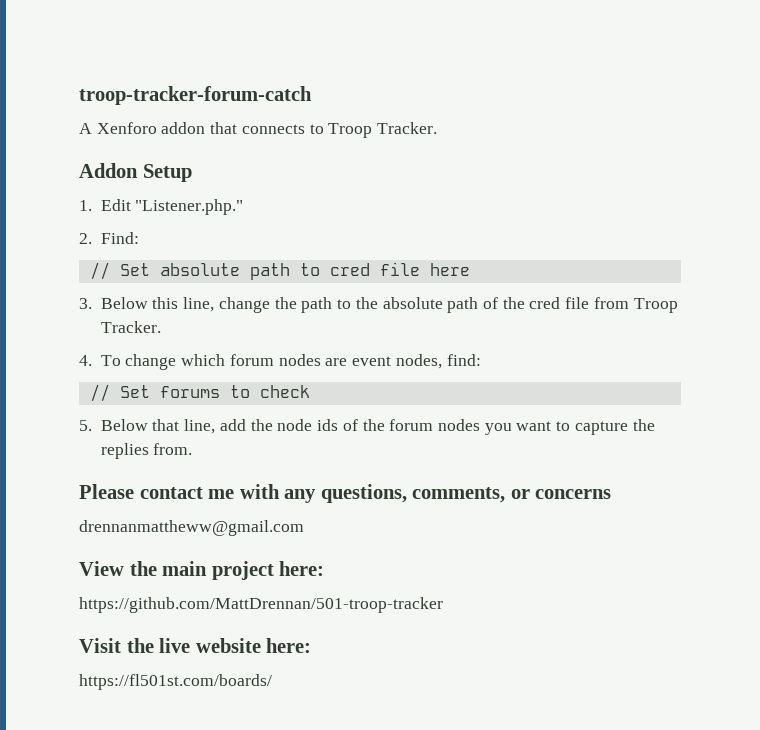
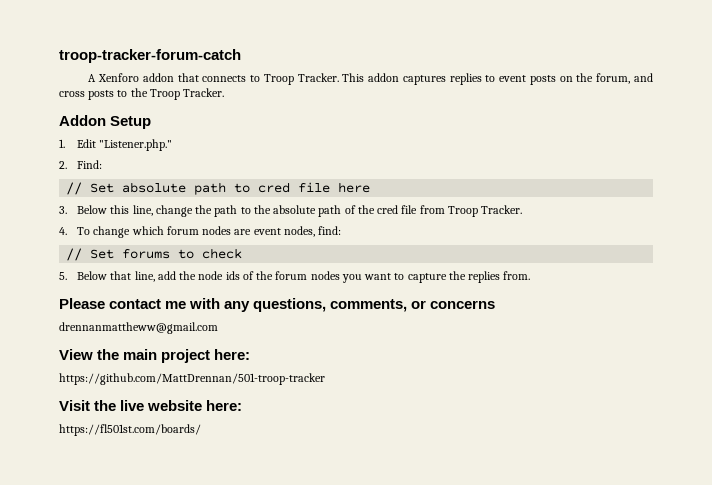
(438, 128) none -> [342,73,653,85] [59,88,225,100] This addon captures replies to event posts on the forum, and cross posts to the Troop Tracker.

